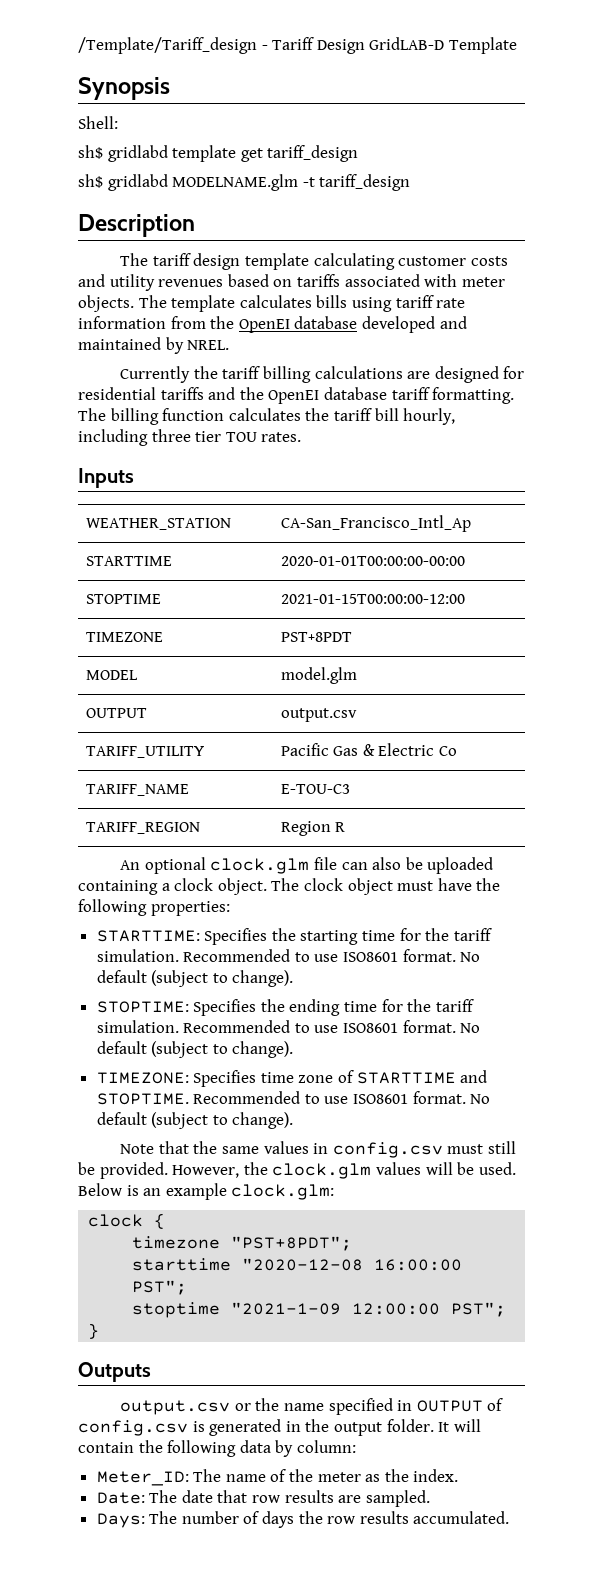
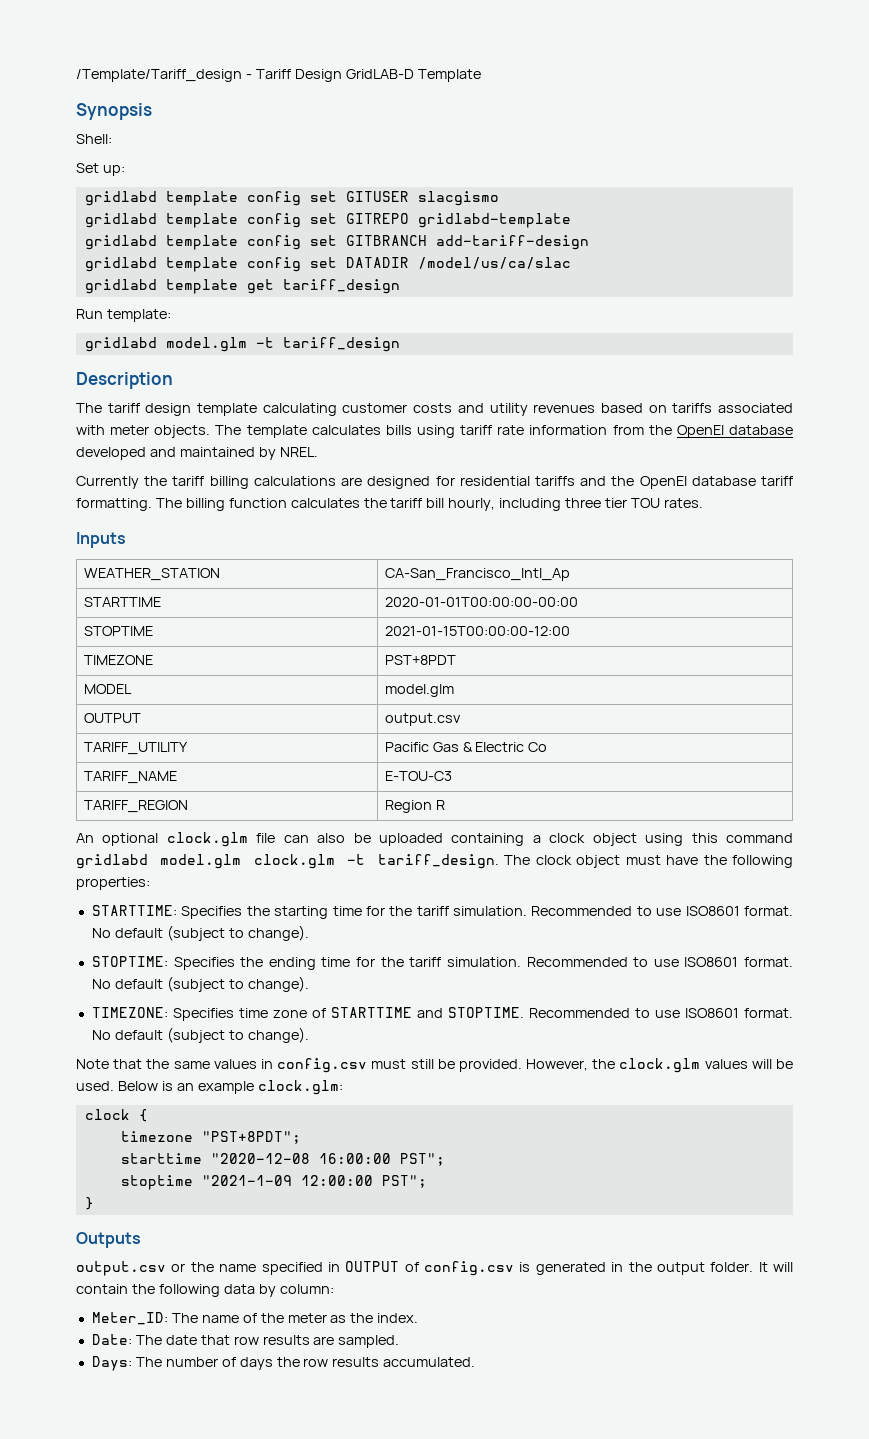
[78,145,103,159] sh$ -> [76,163,125,176] [84,191,499,206] [84,213,571,228] [84,235,589,250] [84,257,571,272] Set up: // gridlabd template config set GITUSER slacgismo // gridlabd template config set GITREPO gridlabd-template // gridlabd template config set GITBRANCH add-tariff-design // gridlabd template config set DATADIR /model/us/ca/slac //
[78,174,299,191] sh$ gridlabd MODELNAME.glm -> [76,309,171,322] [84,337,247,352] Run template: // gridlabd model.glm
[217,878,267,895] object. -> [592,833,794,846] [76,854,499,869] object using this command gridlabd model.glm clock.glm -t tariff_design.

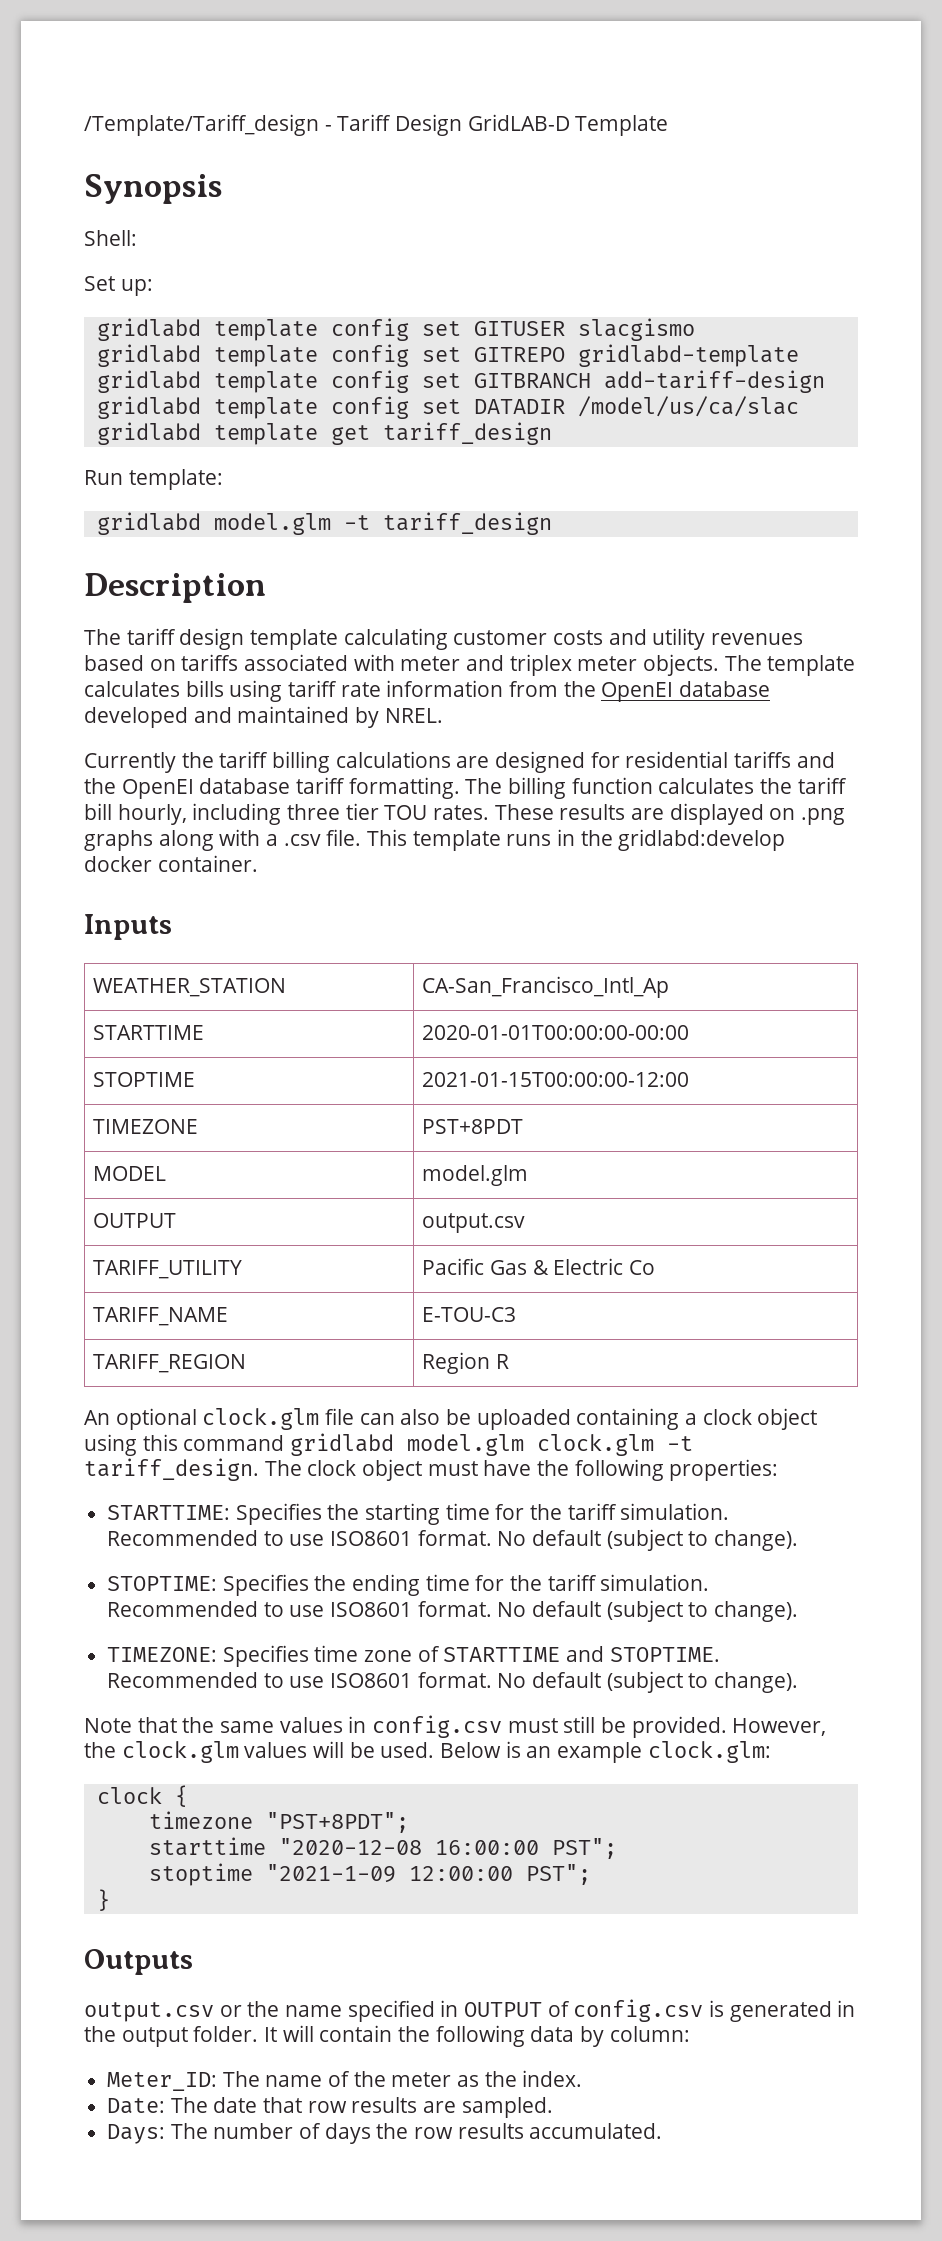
(150, 430) none -> [466,654,638,676] and triplex meter
(703, 503) none -> [494,803,846,825] [84,829,786,851] [84,855,258,872] These results are displayed on .png graphs along with a .csv file. This template runs in the gridlabd:develop docker container.

